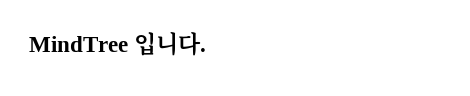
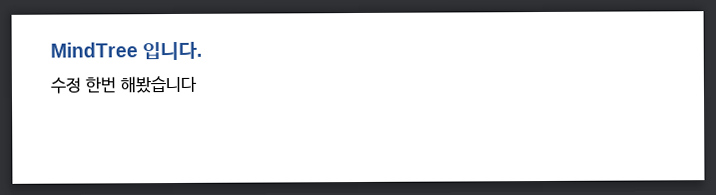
(207, 44) none -> [50,75,197,94] // 수정 한번 해봤습니다

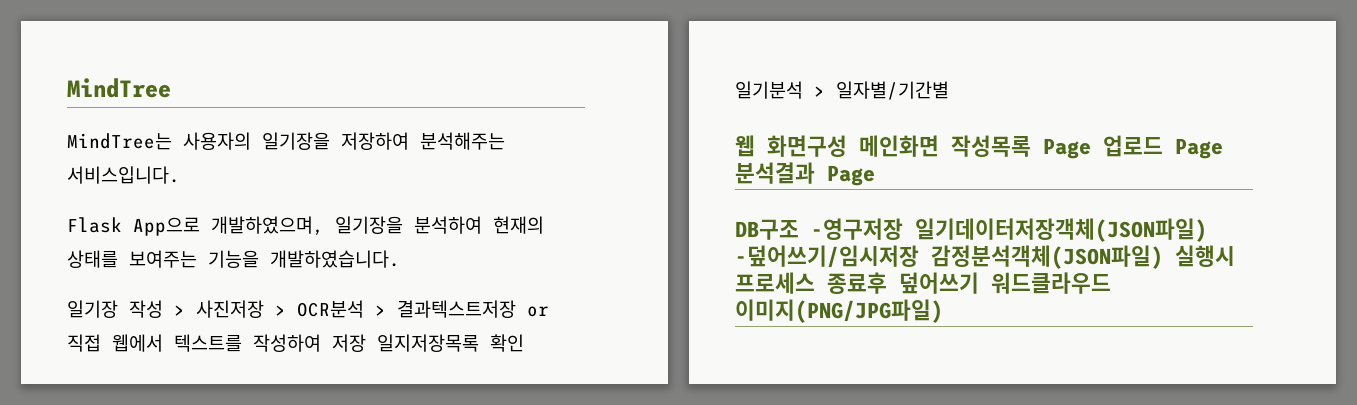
[142,41,203,61] [50,75,197,94] 입니다. // 수정 한번 해봤습니다 -> [67,132,505,150] [67,166,180,184] [67,216,544,236] [67,250,400,268] [67,300,549,318] [67,334,524,352] [735,81,949,100] [735,135,1223,159] [735,162,875,186] [735,218,1207,242] [735,245,1235,269] [735,272,1111,294] [735,299,943,323] // MindTree는 사용자의 일기장을 저장하여 분석해주는 서비스입니다. // Flask App으로 개발하였으며, 일기장을 분석하여 현재의 상태를 보여주는 기능을 개발하였습니다. // 일기장 작성 > 사진저장 > OCR분석 > 결과텍스트저장 or 직접 웹에서 텍스트를 작성하여 저장 일지저장목록 확인 일기분석 > 일자별/기간별 // 웹 화면구성 메인화면 작성목록 Page 업로드 Page 분석결과 Page // DB구조 -영구저장 일기데이터저장객체(JSON파일) -덮어쓰기/임시저장 감정분석객체(JSON파일) 실행시 프로세스 종료후 덮어쓰기 워드클라우드 이미지(PNG/JPG파일)

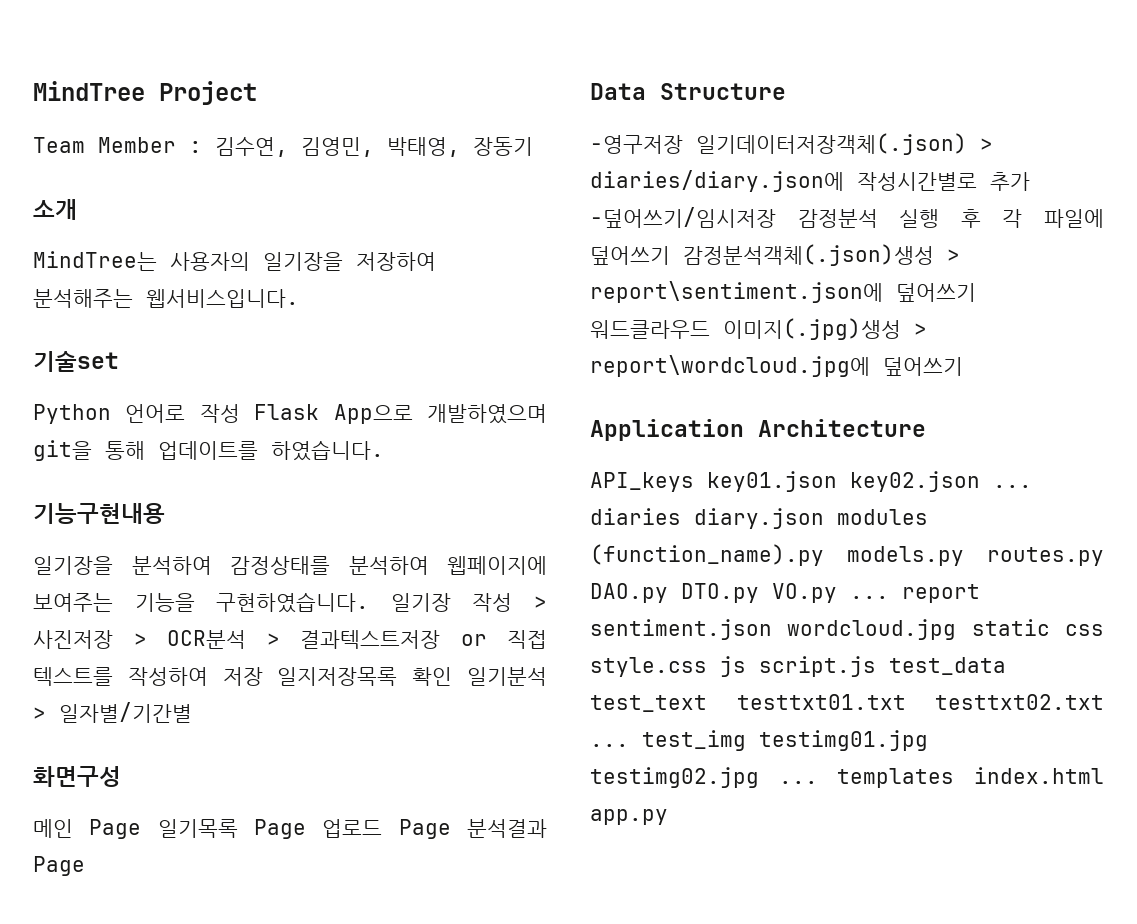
(171, 88) none -> [159,81,257,105] [33,137,533,157] [33,199,77,220] Project // Team Member : 김수연, 김영민, 박태영, 장동기 // 소개
[67,166,180,184] [67,216,544,236] [67,250,118,268] 서비스입니다. // Flask App으로 개발하였으며, 일기장을 분석하여 현재의 상태를 -> [146,289,299,308] [33,351,119,372] [33,404,547,424] [33,440,384,461] [33,503,165,524] [33,556,547,575] 웹서비스입니다. // 기술set // Python 언어로 작성 Flask App으로 개발하였으며 git을 통해 업데이트를 하였습니다. // 기능구현내용 // 일기장을 분석하여 감정상태를 분석하여 웹페이지에
[270,250,400,268] 개발하였습니다. // -> [216,592,370,613] 구현하였습니다.
[112,334,163,352] 웹에서 -> (547, 639) none
[735,135,755,157] 웹 -> (192, 712) none
[859,135,1031,157] 메인화면 작성목록 -> [33,819,238,839] // 메인 Page 일기목록
[735,218,1207,242] [735,245,1235,269] [735,272,1111,294] [735,299,943,323] DB구조 -영구저장 일기데이터저장객체(JSON파일) -덮어쓰기/임시저장 감정분석객체(JSON파일) 실행시 프로세스 종료후 덮어쓰기 워드클라우드 이미지(PNG/JPG파일) -> [590,83,786,100] [590,133,993,155] [590,170,1030,192] [590,207,1104,228] [590,244,960,266] [590,281,976,303] [590,318,927,340] [590,355,963,377] [590,419,926,441] [590,471,1032,492] [590,508,928,529] [590,544,1104,566] [590,583,980,603] [590,619,1104,640] [590,656,1006,677] [590,694,1104,712] [590,730,928,751] [590,767,1104,788] [590,809,668,825] Data Structure // -영구저장 일기데이터저장객체(.json) > diaries/diary.json에 작성시간별로 추가 -덮어쓰기/임시저장 감정분석 실행 후 각 파일에 덮어쓰기 감정분석객체(.json)생성 > report\sentiment.json에 덮어쓰기 워드클라우드 이미지(.jpg)생성 > report\wordcloud.jpg에 덮어쓰기 // Application Architecture // API_keys key01.json key02.json ... diaries diary.json modules (function_name).py models.py routes.py DAO.py DTO.py VO.py ... report sentiment.json wordcloud.jpg static css style.css js script.js test_data test_text testtxt01.txt testtxt02.txt ... test_img testimg01.jpg testimg02.jpg ... templates index.html app.py

